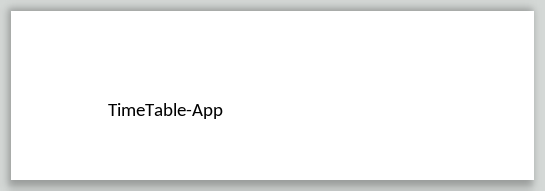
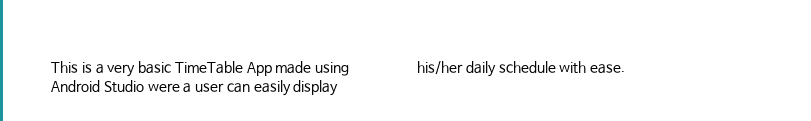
[108,103,223,119] TimeTable-App -> [51,61,350,77] [51,80,339,96] [417,61,626,77] This is a very basic TimeTable App made using Android Studio were a user can easily display his/her daily schedule with ease.

